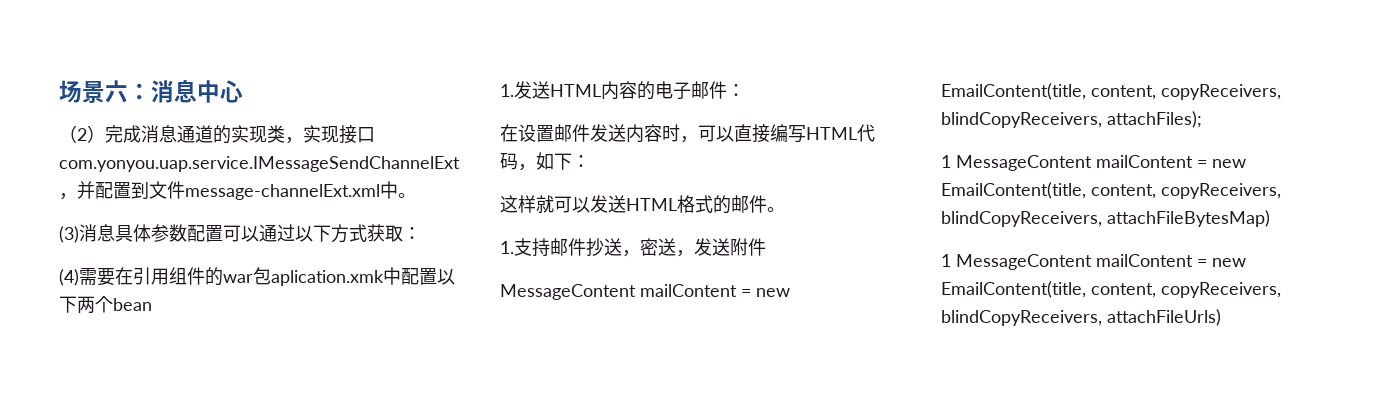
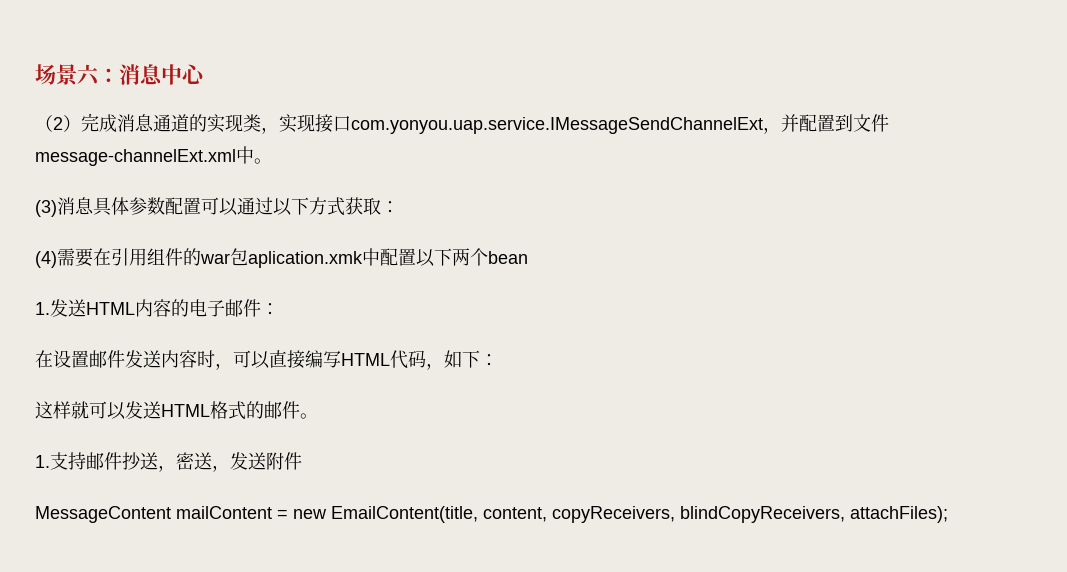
[941,155,1246,171] [941,182,1281,199] [941,210,1270,227] [941,254,1246,270] [941,281,1281,298] [941,309,1221,326] // 1 MessageContent mailContent = new EmailContent(title, content, copyReceivers, blindCopyReceivers, attachFileBytesMap) // 1 MessageContent mailContent = new EmailContent(title, content, copyReceivers, blindCopyReceivers, attachFileUrls) -> (948, 514) none

